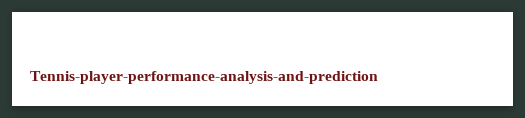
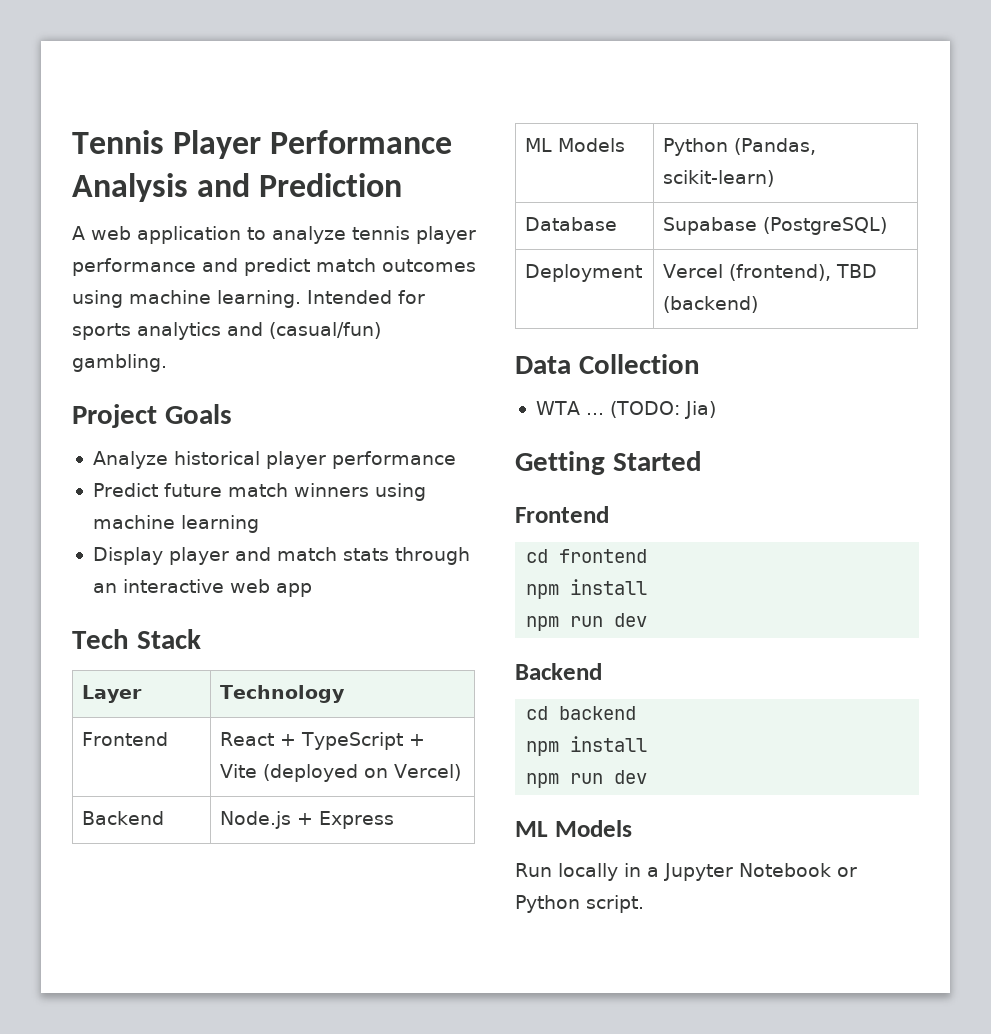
[30,71,378,84] Tennis-player-performance-analysis-and-prediction -> [72,130,453,159] [72,173,403,202] [72,226,476,244] [72,258,476,276] [72,290,425,308] [72,322,381,340] [72,354,167,372] [72,404,232,428] [92,451,456,469] [92,483,426,501] [92,515,259,533] [92,547,470,565] [92,579,312,597] [72,629,201,649] [82,685,143,703] [220,685,346,703] [82,732,169,746] [220,732,426,750] [220,764,462,782] [82,811,165,825] [220,811,395,829] [525,138,626,152] [663,138,817,156] [663,170,775,187] [525,217,618,231] [663,217,888,235] [525,264,643,282] [663,264,878,281] [663,296,759,313] [515,354,700,374] [535,401,716,419] [515,451,702,475] [515,506,609,523] [526,549,648,563] [526,579,648,599] [526,613,648,631] [515,663,602,680] [526,706,637,720] [526,736,648,756] [526,770,648,788] [515,820,632,837] [515,863,857,881] [515,895,644,913] Tennis Player Performance Analysis and Prediction // A web application to analyze tennis player performance and predict match outcomes using machine learning. Intended for sports analytics and (casual/fun) gambling. // Project Goals // Analyze historical player performance // Predict future match winners using machine learning // Display player and match stats through an interactive web app // Tech Stack // Layer | Technology // Frontend | React + TypeScript + Vite (deployed on Vercel) // Backend | Node.js + Express // ML Models | Python (Pandas, scikit-learn) // Database | Supabase (PostgreSQL) // Deployment | Vercel (frontend), TBD (backend) // Data Collection // WTA ... (TODO: Jia) // Getting Started // Frontend // cd frontend // npm install // npm run dev // Backend // cd backend // npm install // npm run dev // ML Models // Run locally in a Jupyter Notebook or Python script.

